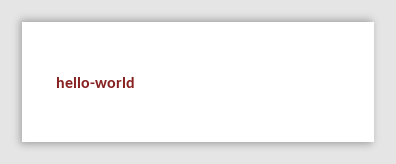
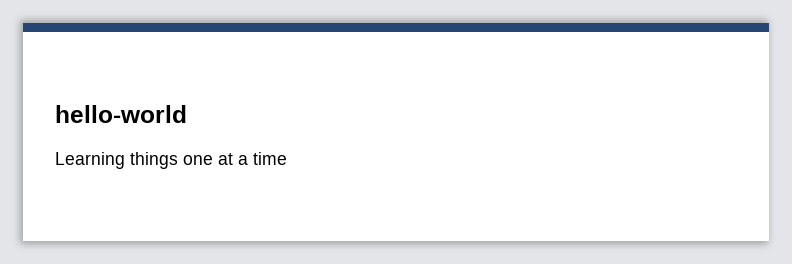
(135, 82) none -> [55,152,287,169] // Learning things one at a time

